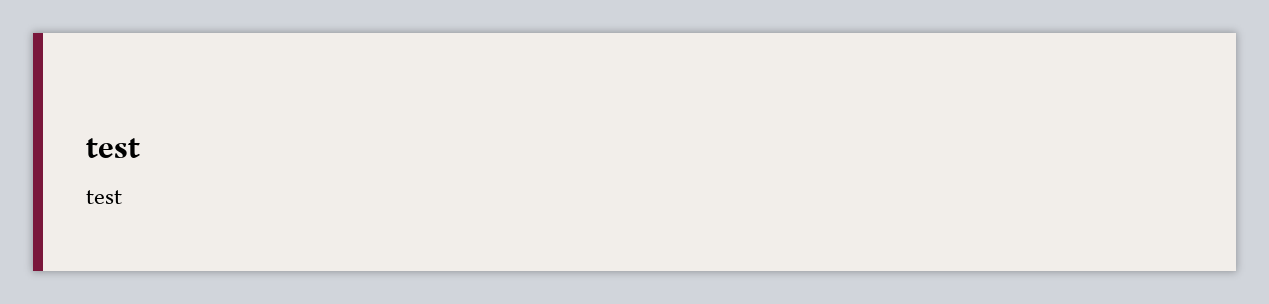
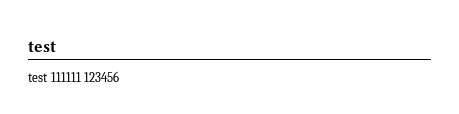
(122, 197) none -> [50,71,120,82] 111111 123456

